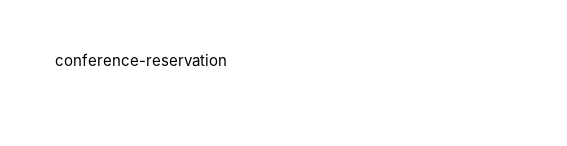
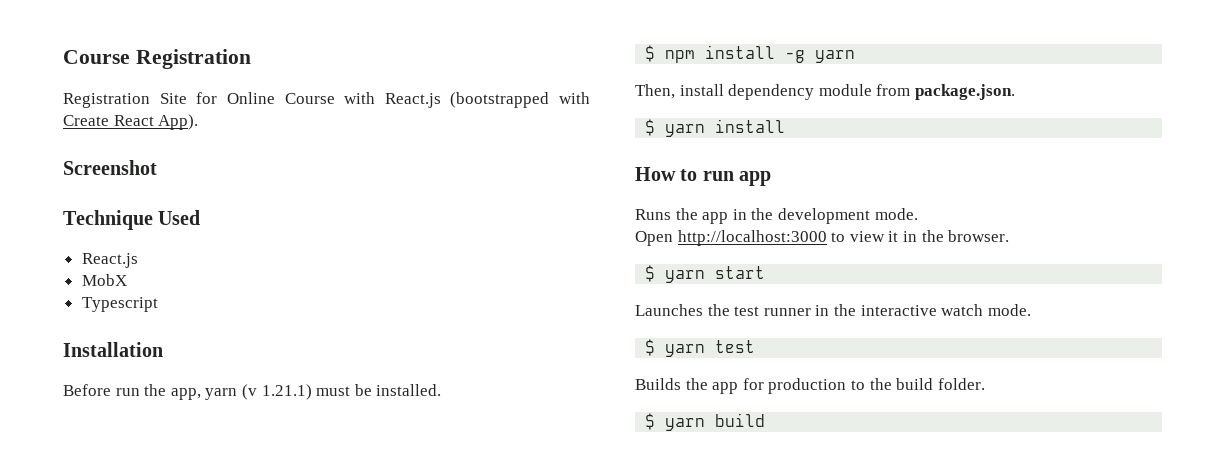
[55,53,227,67] conference-reservation -> [63,49,251,69] [63,92,590,108] [63,114,199,130] [63,160,157,175] [63,210,201,230] [81,253,138,268] [81,274,127,286] [81,297,158,312] [63,342,163,357] [63,384,442,400] [645,45,856,63] [635,84,1015,100] [645,119,786,137] [635,167,772,186] [635,208,918,224] [635,230,1010,246] [645,265,766,283] [635,304,1031,316] [645,339,756,357] [635,378,985,394] [645,413,766,431] Course Registration // Registration Site for Online Course with React.js (bootstrapped with Create React App). // Screenshot // Technique Used // React.js // MobX // Typescript // Installation // Before run the app, yarn (v 1.21.1) must be installed. // $ npm install -g yarn // Then, install dependency module from package.json. // $ yarn install // How to run app // Runs the app in the development mode. // Open http://localhost:3000 to view it in the browser. // $ yarn start // Launches the test runner in the interactive watch mode. // $ yarn test // Builds the app for production to the build folder. // $ yarn build

